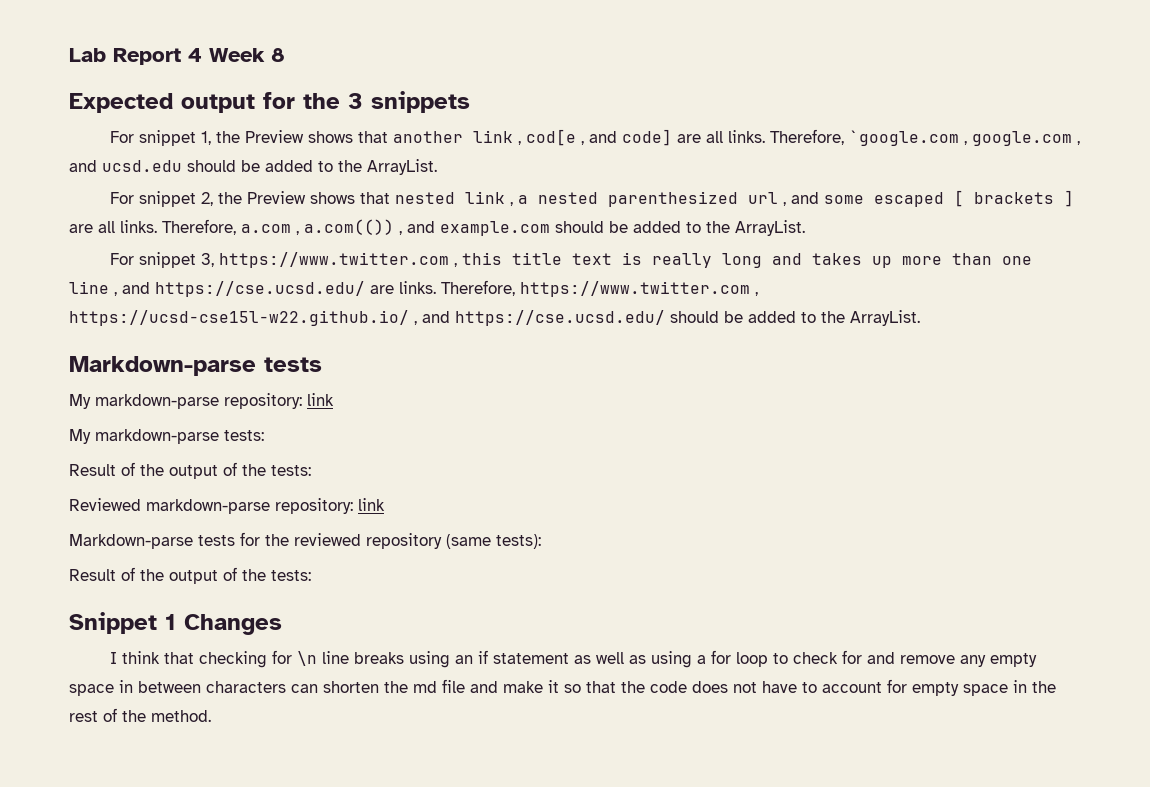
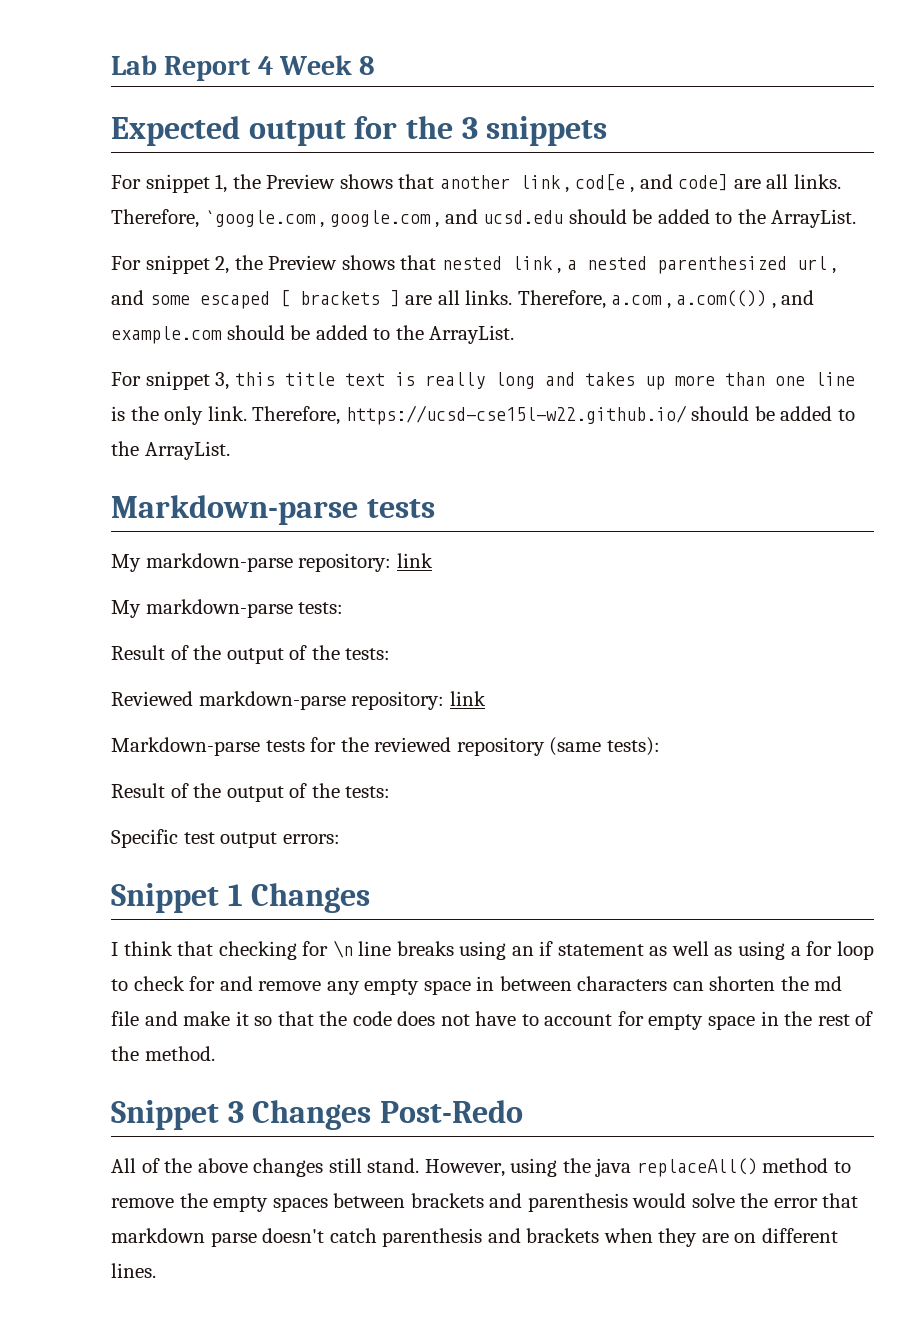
[219,252,458,268] https://www.twitter.com , -> (230, 381) none
[114,280,758,297] [69,310,665,326] , and https://cse.ucsd.edu/ are links. Therefore, https://www.twitter.com , https://ucsd-cse15l-w22.github.io/ , and https://cse.ucsd.edu/ -> [111,405,687,425] is the only link. Therefore, https://ucsd-cse15l-w22.github.io/
(311, 575) none -> [111,829,340,848] // Specific test output errors:
(211, 716) none -> [111,1100,523,1130] [111,1158,851,1177] [111,1193,859,1212] [111,1228,838,1247] [111,1263,156,1278] // Snippet 3 Changes Post-Redo // All of the above changes still stand. However, using the java replaceAll() method to remove the empty spaces between brackets and parenthesis would solve the error that markdown parse doesn't catch parenthesis and brackets when they are on different lines.

